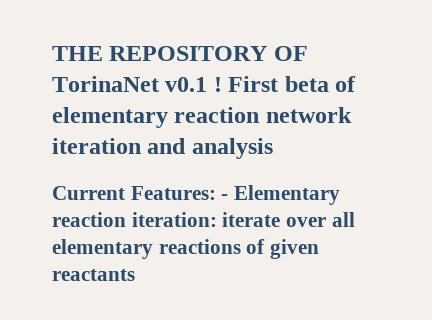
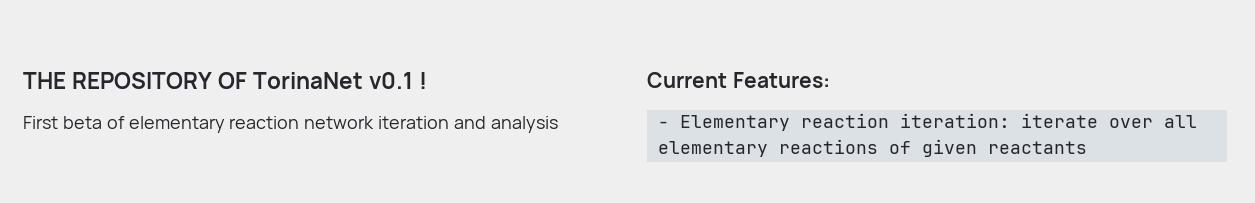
(222, 84) none -> (428, 80) //
(216, 193) none -> (830, 80) //

